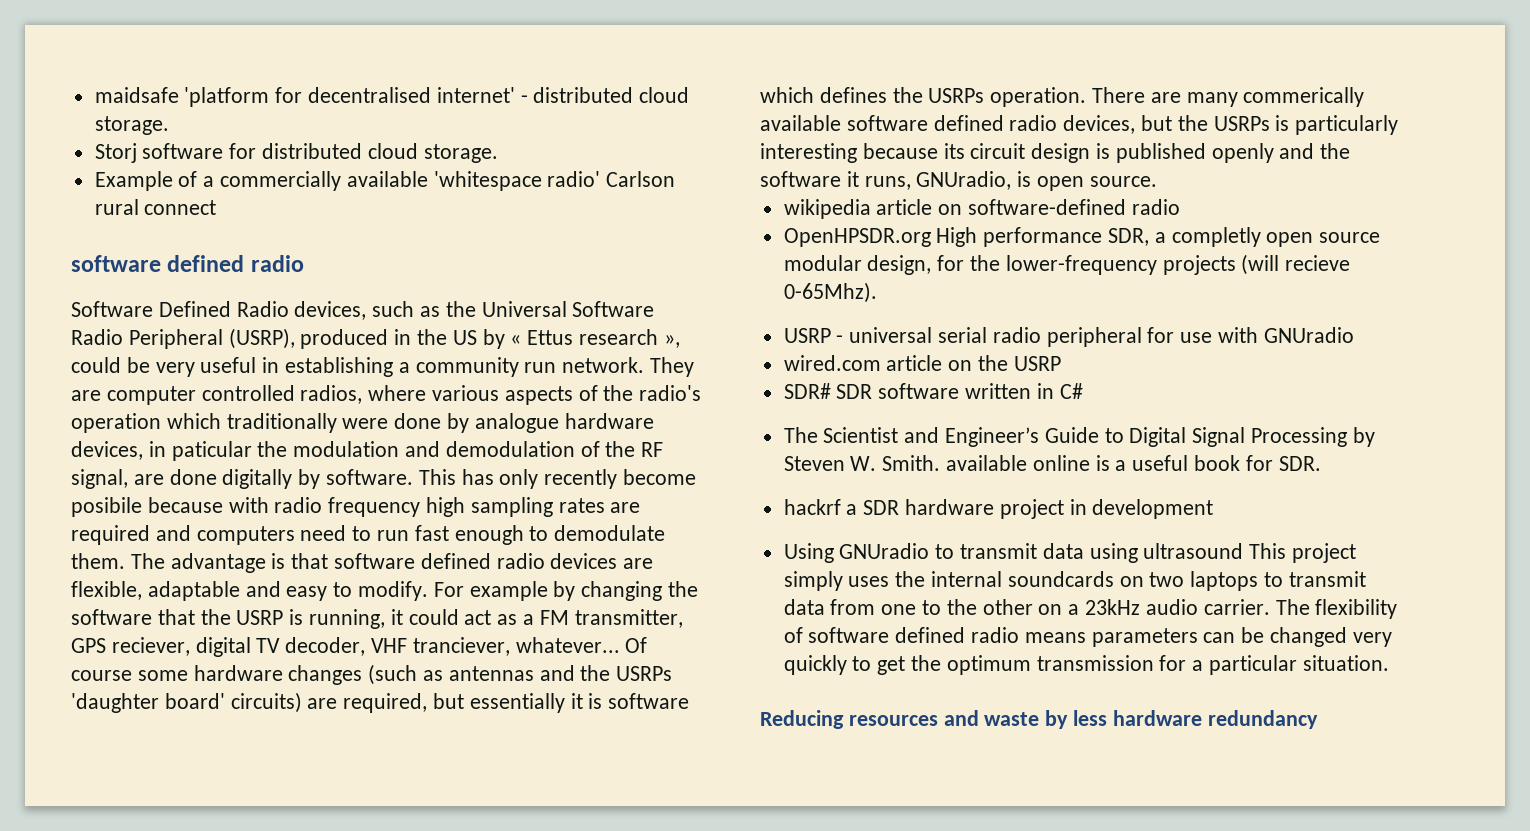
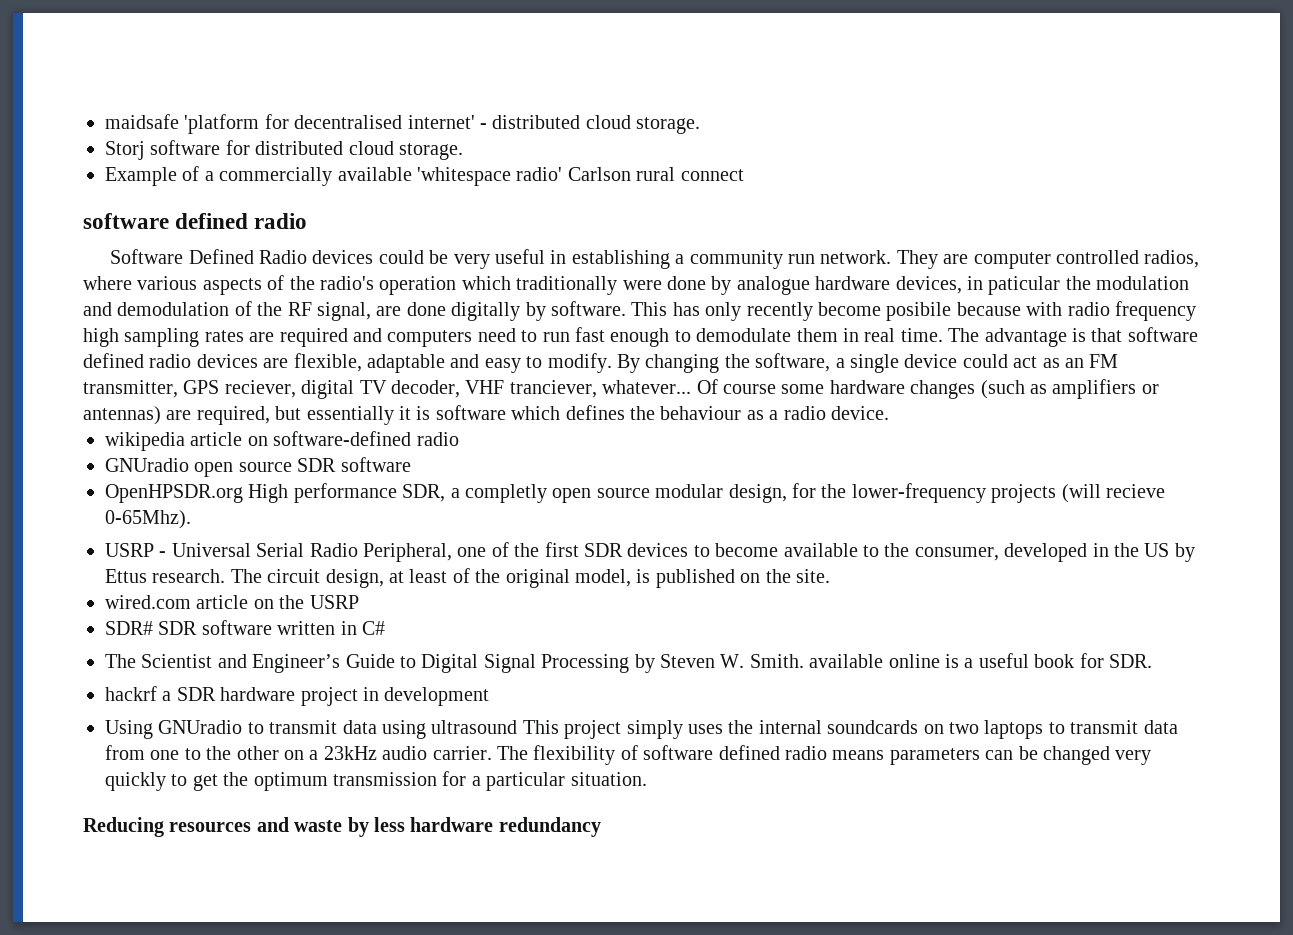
[294,301,655,320] [71,328,680,349] devices, such as the Universal Software Radio Peripheral (USRP), produced in the US by « Ettus research », -> [312,250,374,264] devices
[71,553,125,569] them. -> [796,328,943,342] them in real time.
[433,581,699,601] [71,609,403,629] For example by changing the software that the USRP is running, it -> [616,353,958,373] By changing the software, a single device
[523,614,535,625] a -> [1064,358,1084,368] an
[448,665,673,681] [71,692,302,713] antennas and the USRPs 'daughter board' circuits) -> [1052,379,1159,399] [83,406,161,425] amplifiers or antennas)
[928,87,1365,107] [760,115,1399,135] [760,143,1351,163] [760,171,1157,191] USRPs operation. There are many commerically available software defined radio devices, but the USRPs is particularly interesting because its circuit design is published openly and the software it runs, GNUradio, is open source. -> [660,406,889,420] behaviour as a radio device.
(1180, 207) none -> [105,457,411,477] // GNUradio open source SDR software
[849,327,1354,347] universal serial radio peripheral for use with GNUradio -> [171,542,1195,562] [105,568,830,588] Universal Serial Radio Peripheral, one of the first SDR devices to become available to the consumer, developed in the US by Ettus research. The circuit design, at least of the original model, is published on the site.

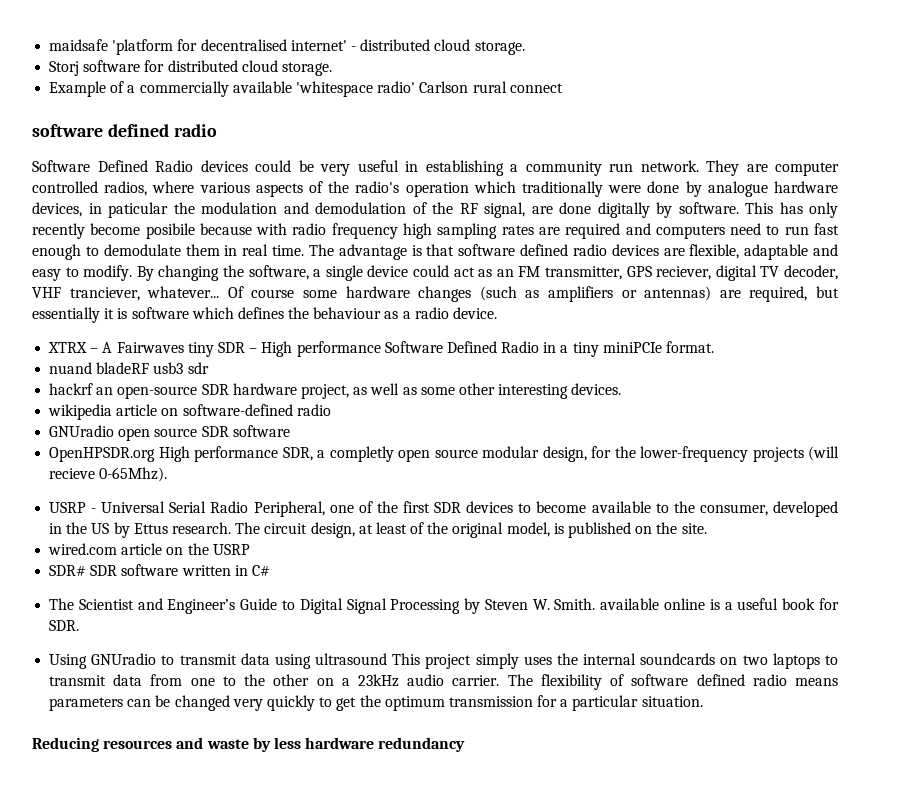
(889, 413) none -> [48,341,715,357] [49,362,209,374] [49,383,622,399] // XTRX – A Fairwaves tiny SDR – High performance Software Defined Radio in a tiny miniPCIe format. // nuand bladeRF usb3 sdr // hackrf an open-source SDR hardware project, as well as some other interesting devices.
[105,686,490,706] // hackrf a SDR hardware project in development -> (80, 625) none

